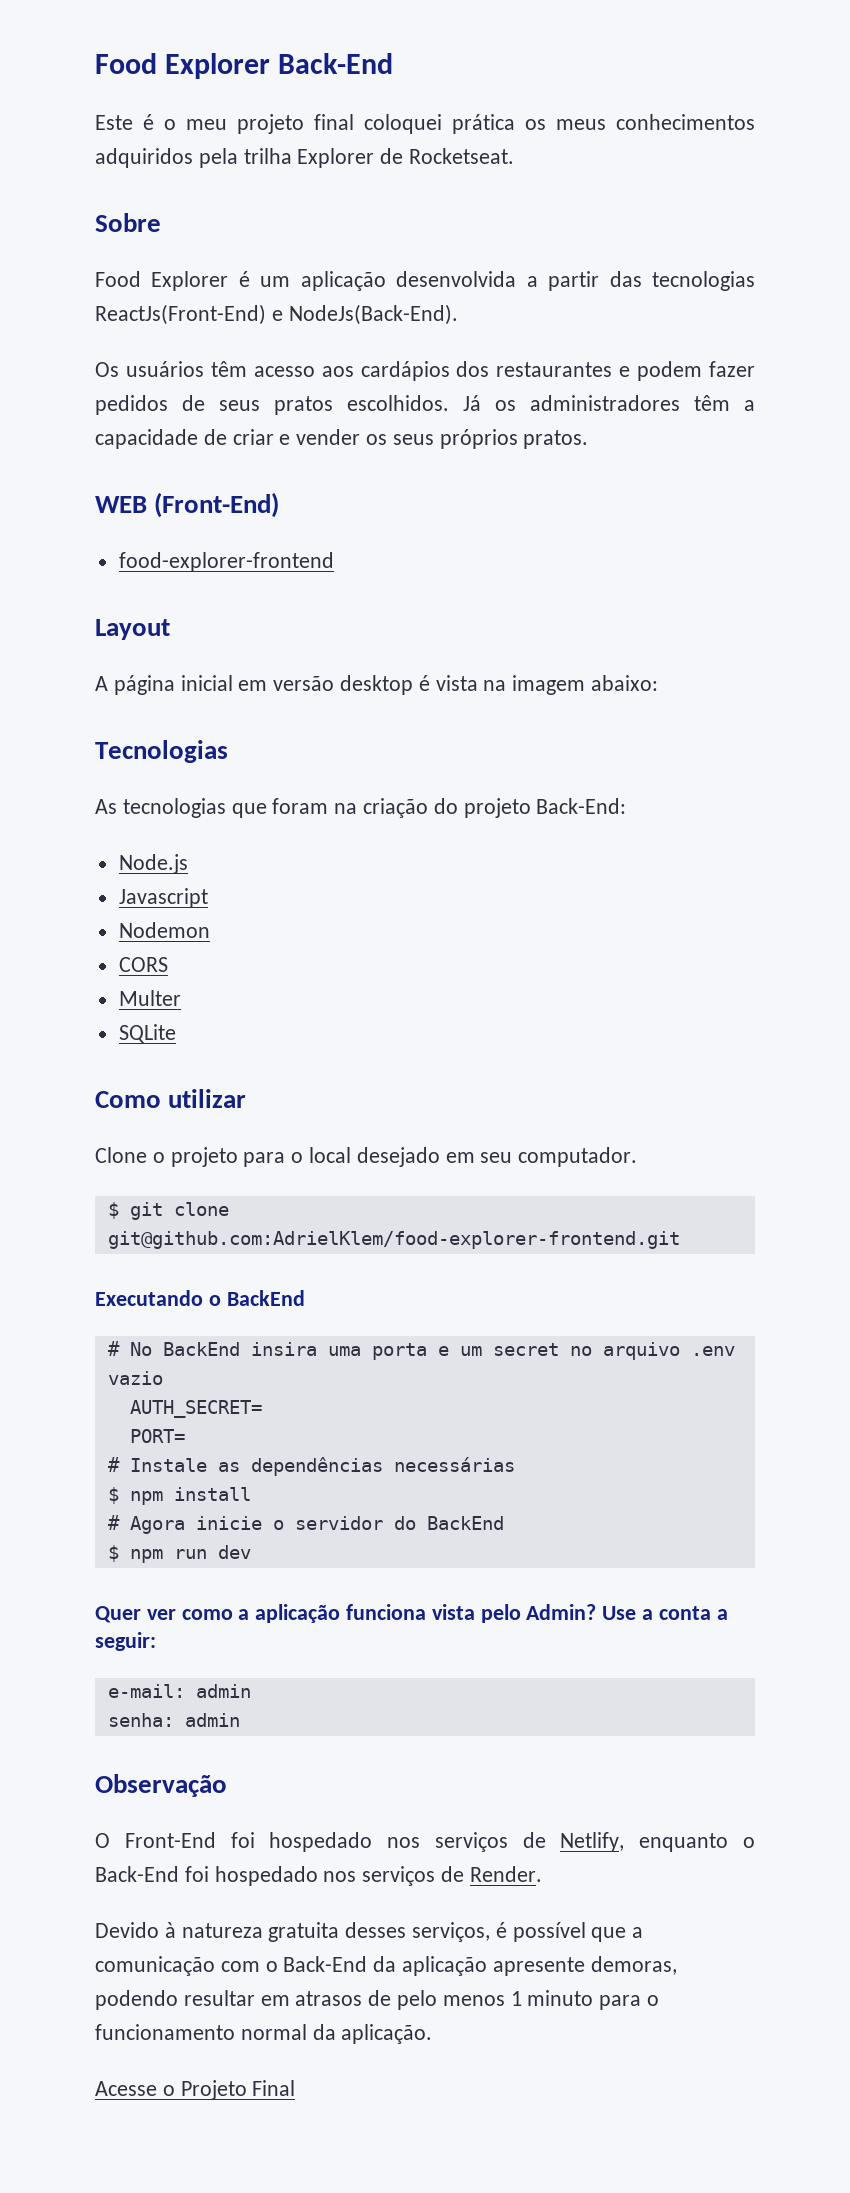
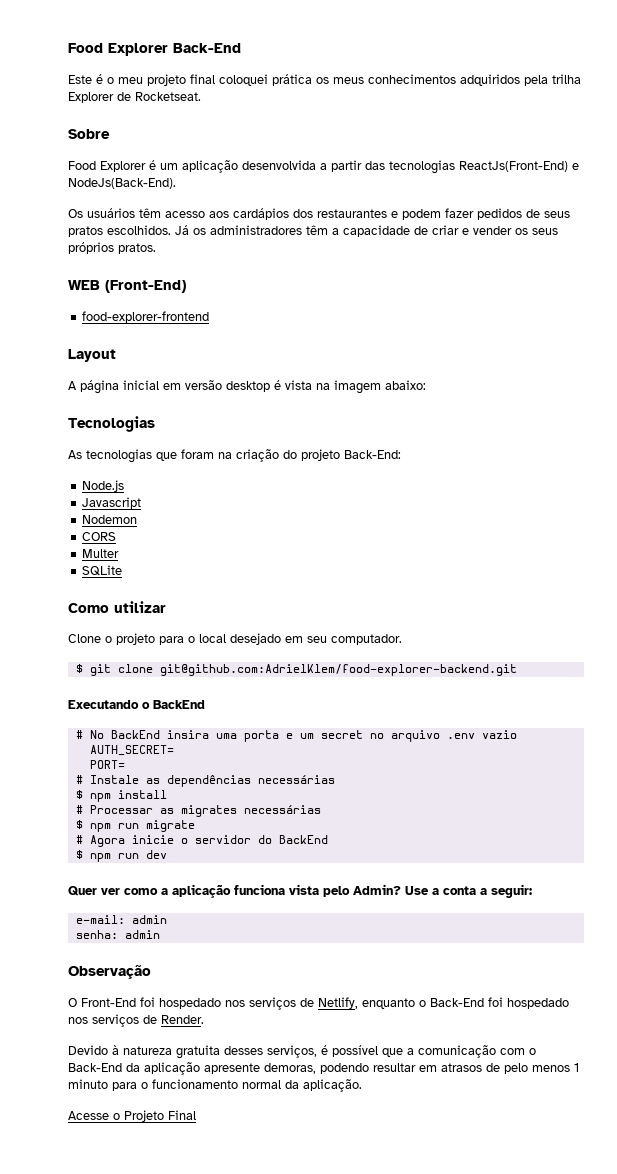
[107,1231,680,1249] git@github.com:AdrielKlem/food-explorer-frontend.git -> [159,664,517,676] git@github.com:AdrielKlem/food-explorer-backend.git
(251, 1494) none -> [75,805,321,817] [75,820,195,832] // # Processar as migrates necessárias // $ npm run migrate

